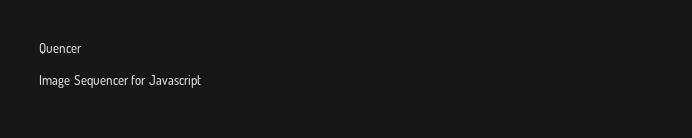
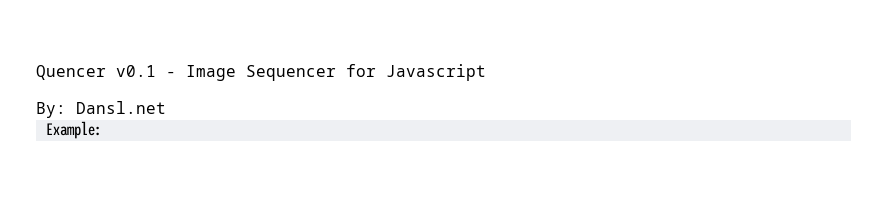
(82, 48) // -> [116,65,176,77] v0.1 -
(201, 81) none -> [36,101,166,118] [45,121,102,139] // By: Dansl.net // Example:

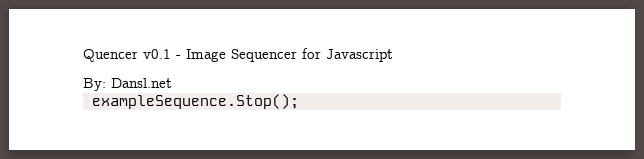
[45,121,102,139] Example: -> [91,94,299,109] exampleSequence.Stop();

